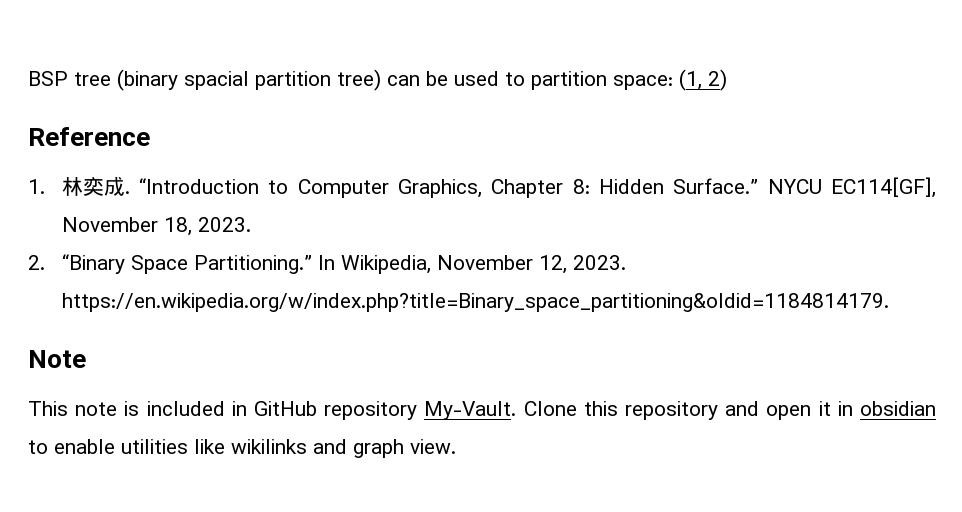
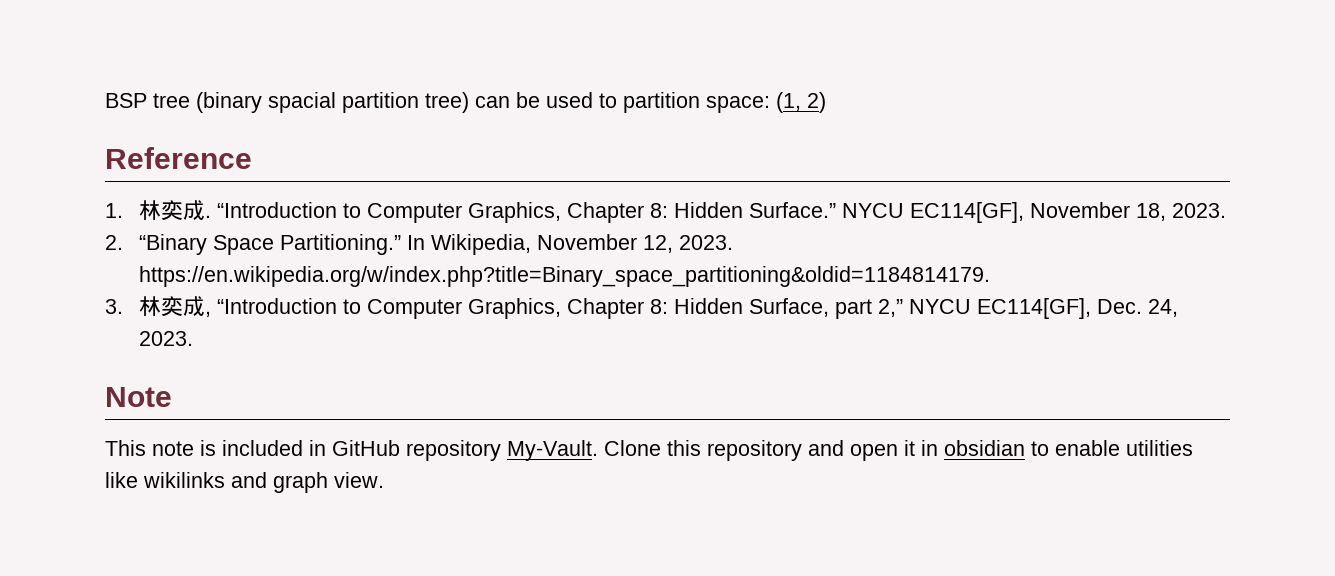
(889, 302) none -> [105,296,1178,319] [138,331,193,346] // 3.林奕成, “Introduction to Computer Graphics, Chapter 8: Hidden Surface, part 2,” NYCU EC114[GF], Dec. 24, 2023.

